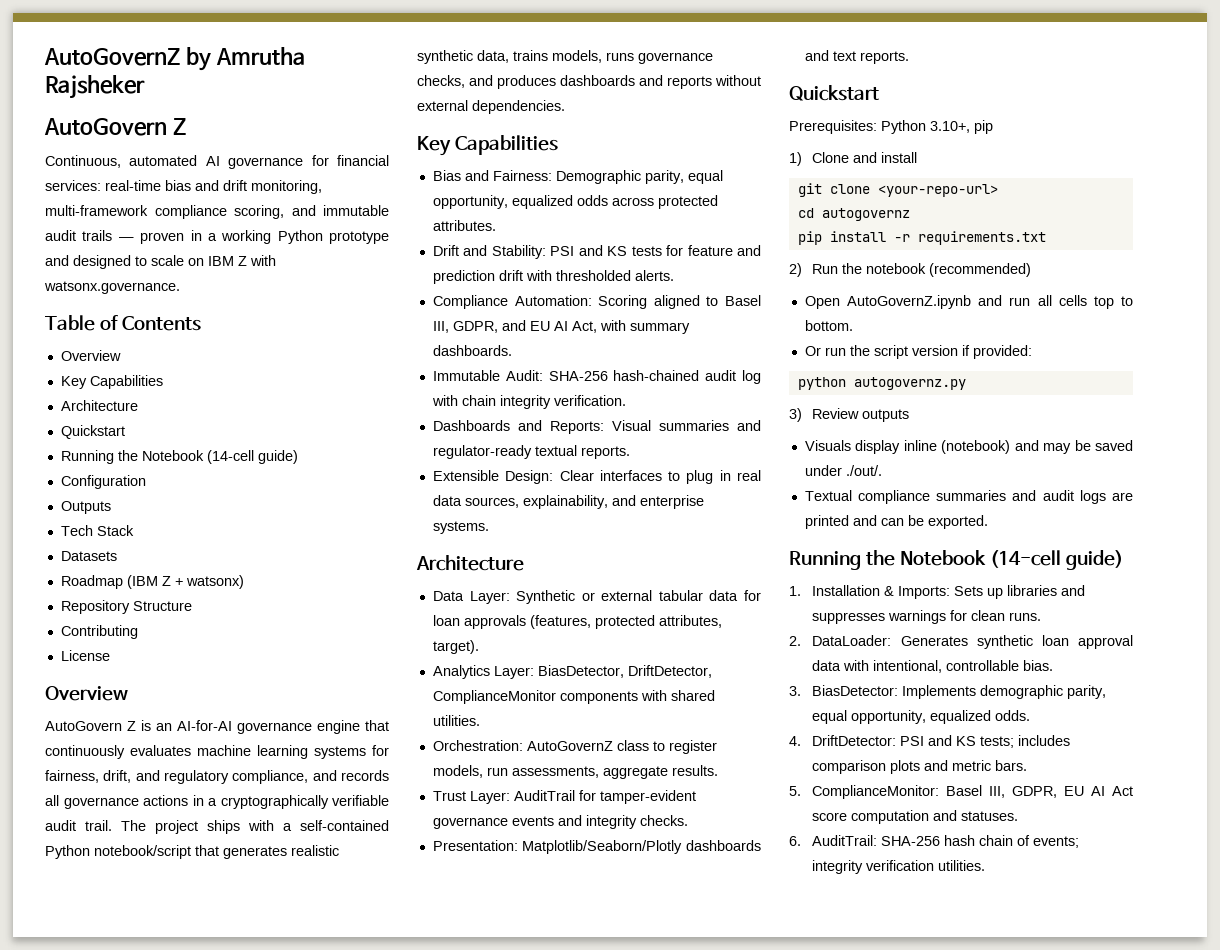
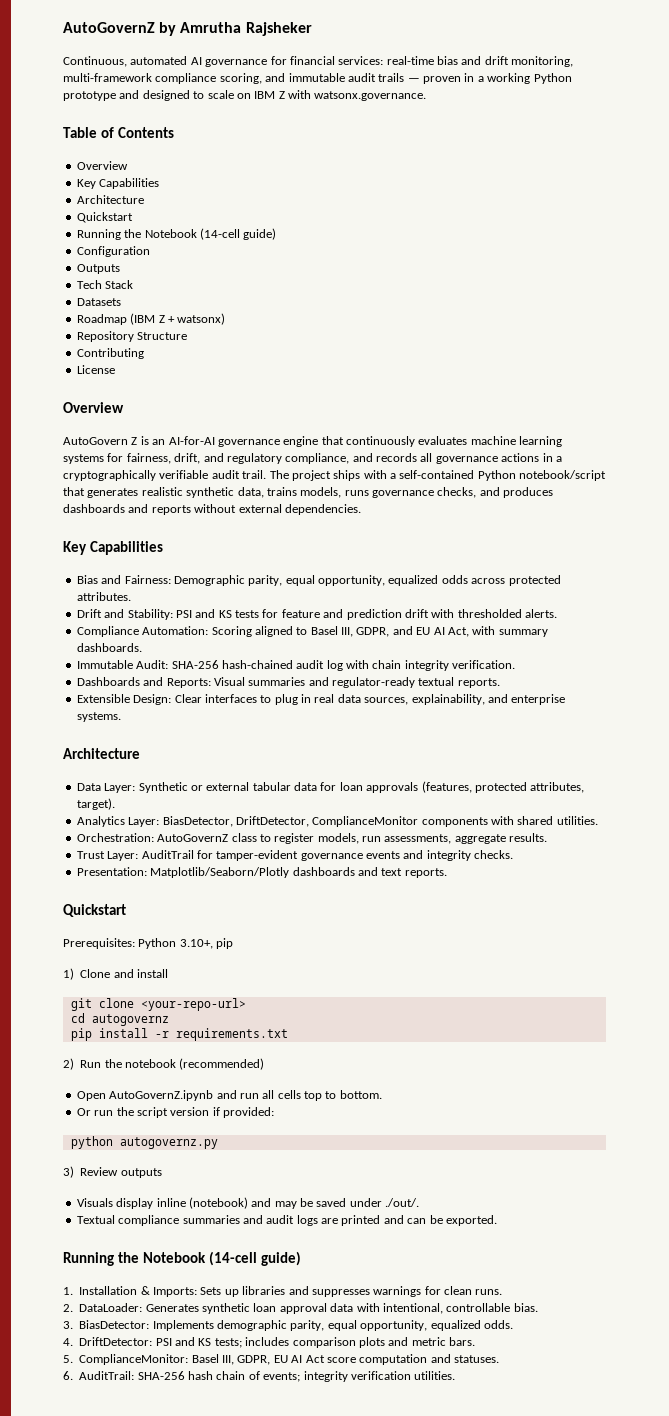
[44,118,186,136] // AutoGovern Z -> (312, 29) none

